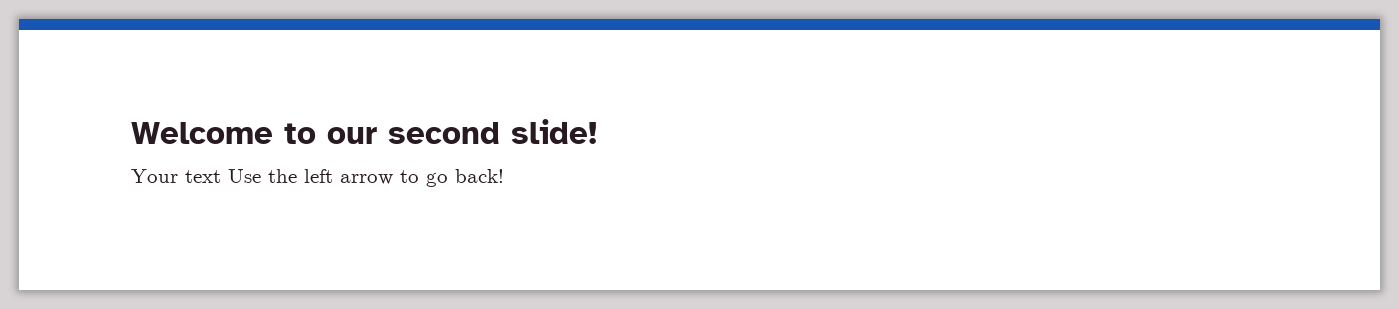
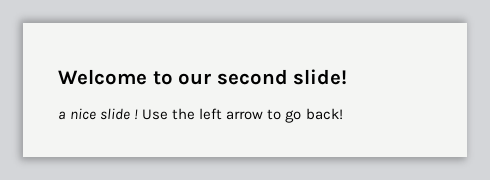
[131,169,221,183] Your text -> [58,108,139,120] a nice slide !

